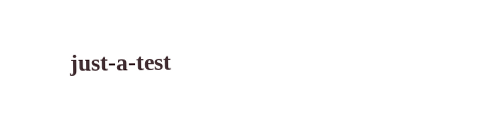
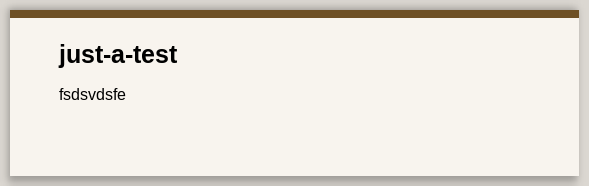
(172, 64) none -> [59,88,126,100] // fsdsvdsfe

